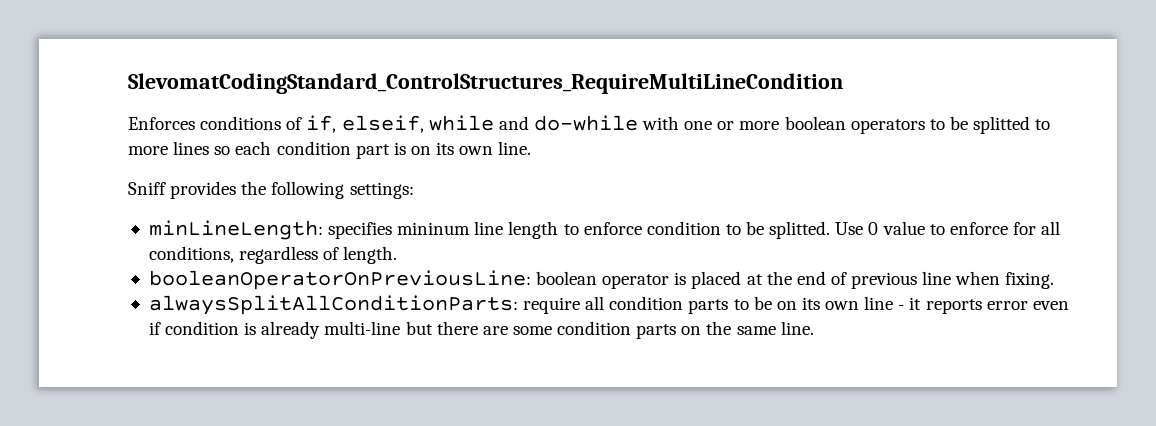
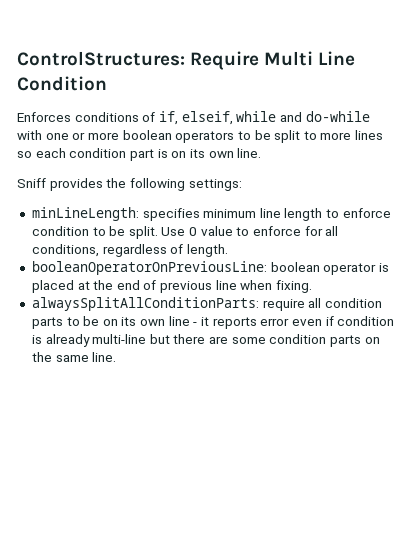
[128,73,843,94] SlevomatCodingStandard_ControlStructures_RequireMultiLineCondition -> [17,51,356,70] [17,76,107,91] ControlStructures: Require Multi Line Condition
[973,116,1031,134] splitted -> [274,130,301,143] split
[397,222,471,235] mininum -> [203,209,257,218] minimum
[769,221,831,239] splitted. -> [128,226,158,239] split.

